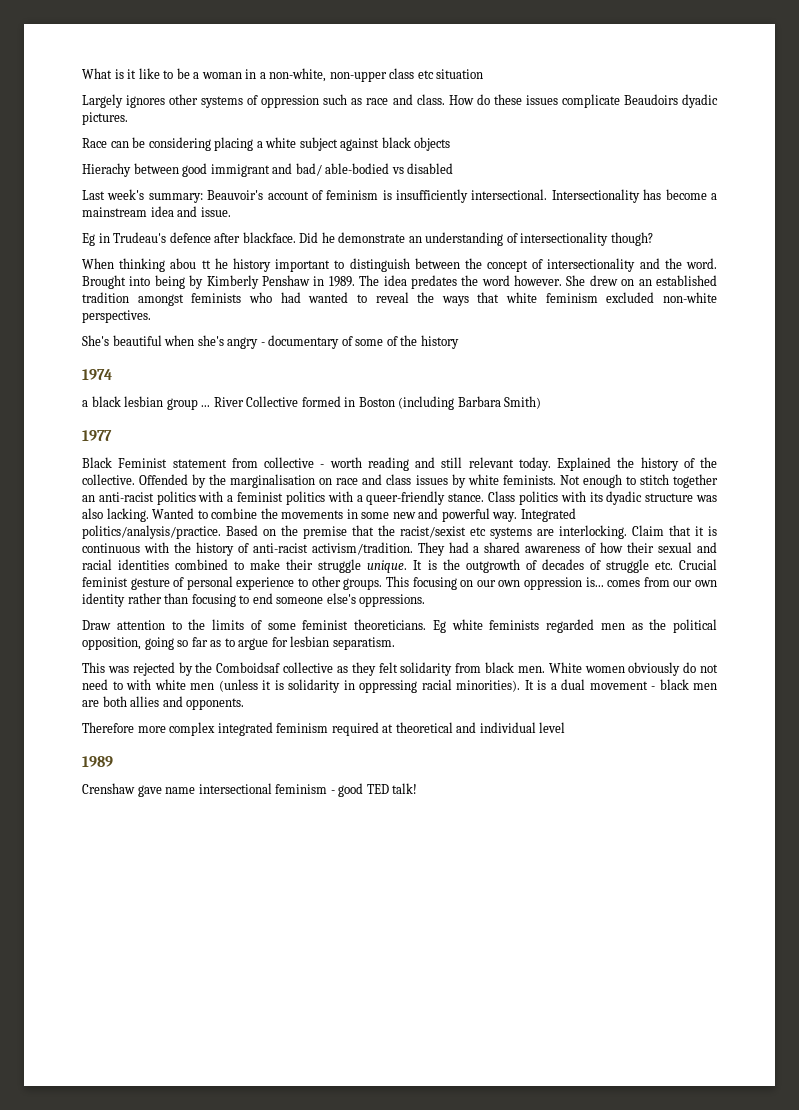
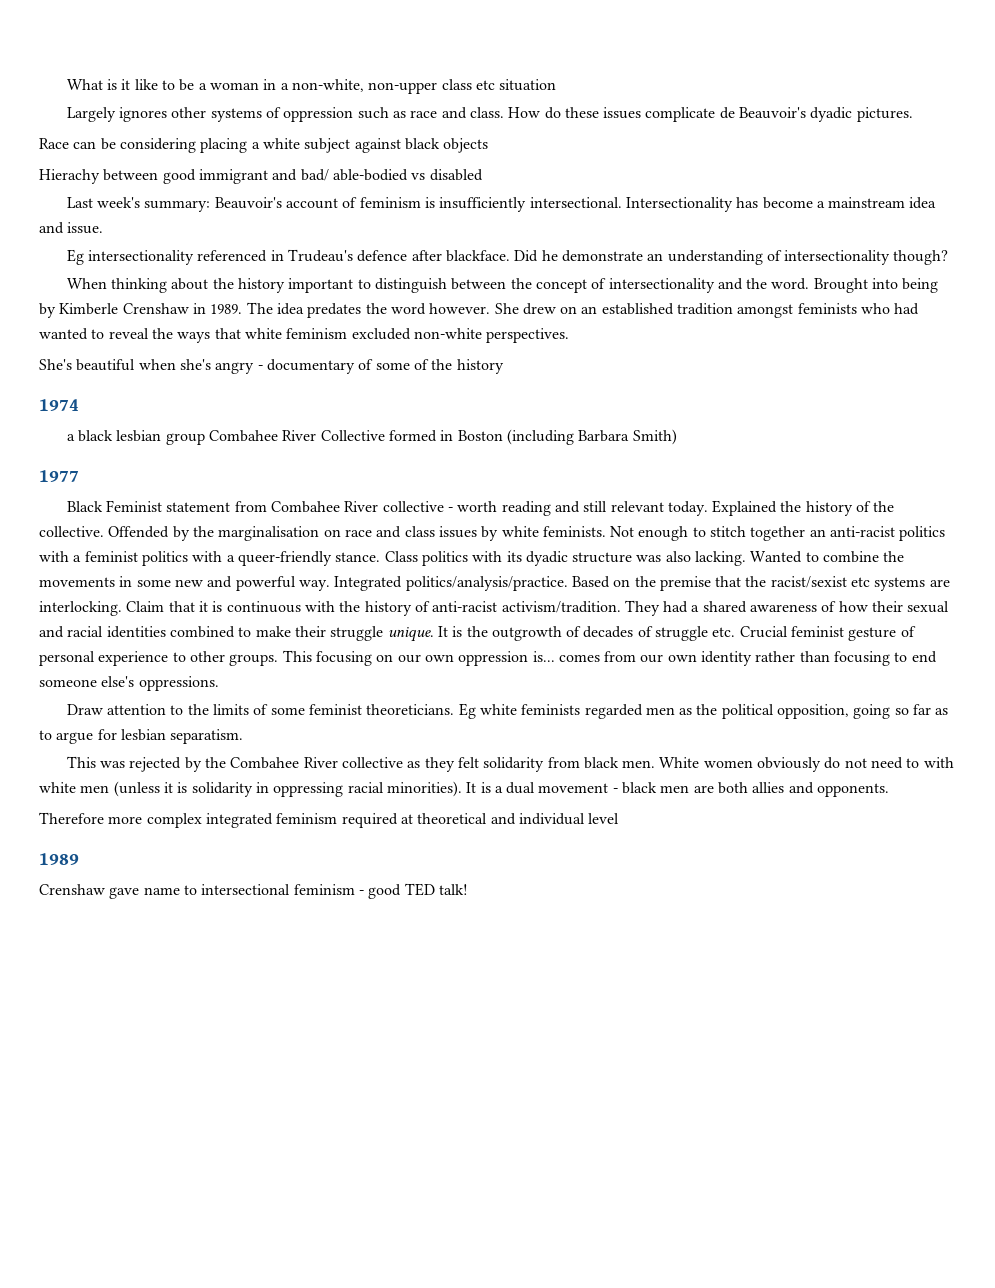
[623,94,678,105] Beaudoirs -> [719,107,807,119] de Beauvoir's
(95, 239) none -> [87,250,268,265] intersectionality referenced
[170,258,228,269] abou tt he -> [171,278,234,290] about the
[206,275,310,289] Kimberly Penshaw -> [59,303,189,315] Kimberle Crenshaw
[201,405,211,407] ... -> [208,430,278,442] Combahee
(258, 463) none -> [270,501,379,513] Combahee River
[216,662,281,673] Comboidsaf -> [230,757,338,769] Combahee River
(196, 790) none -> [183,885,197,895] to

